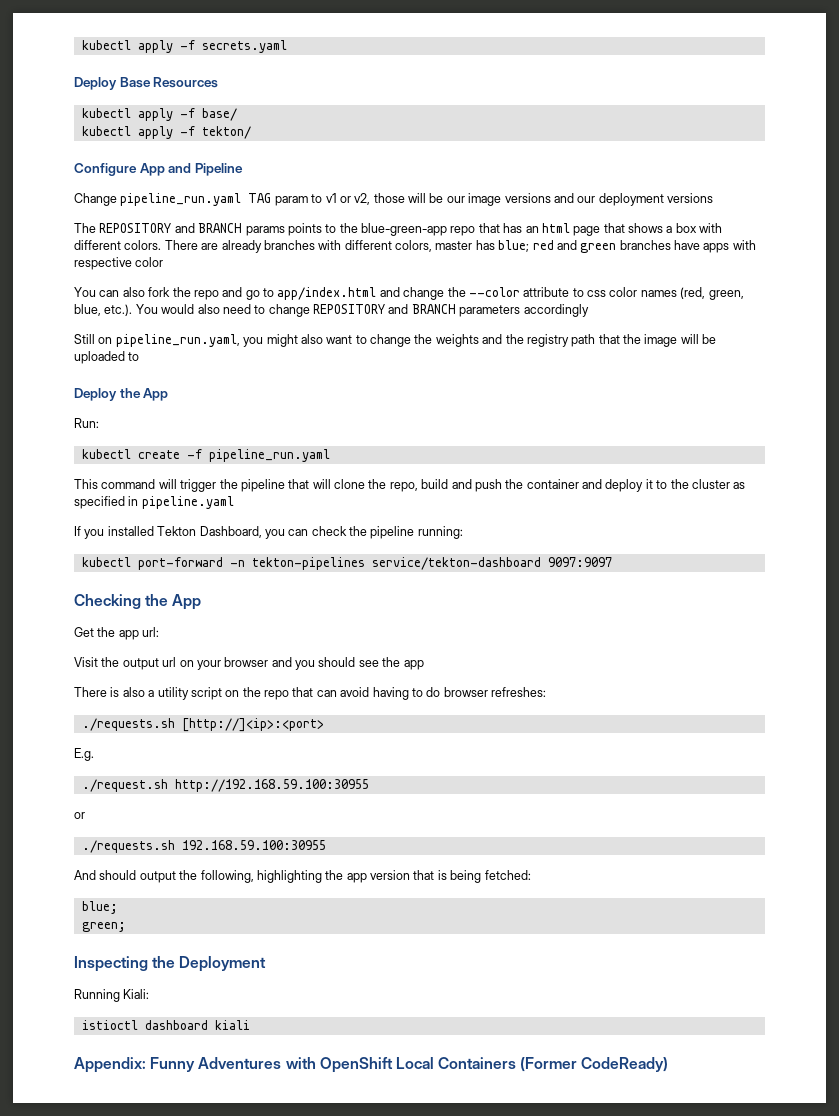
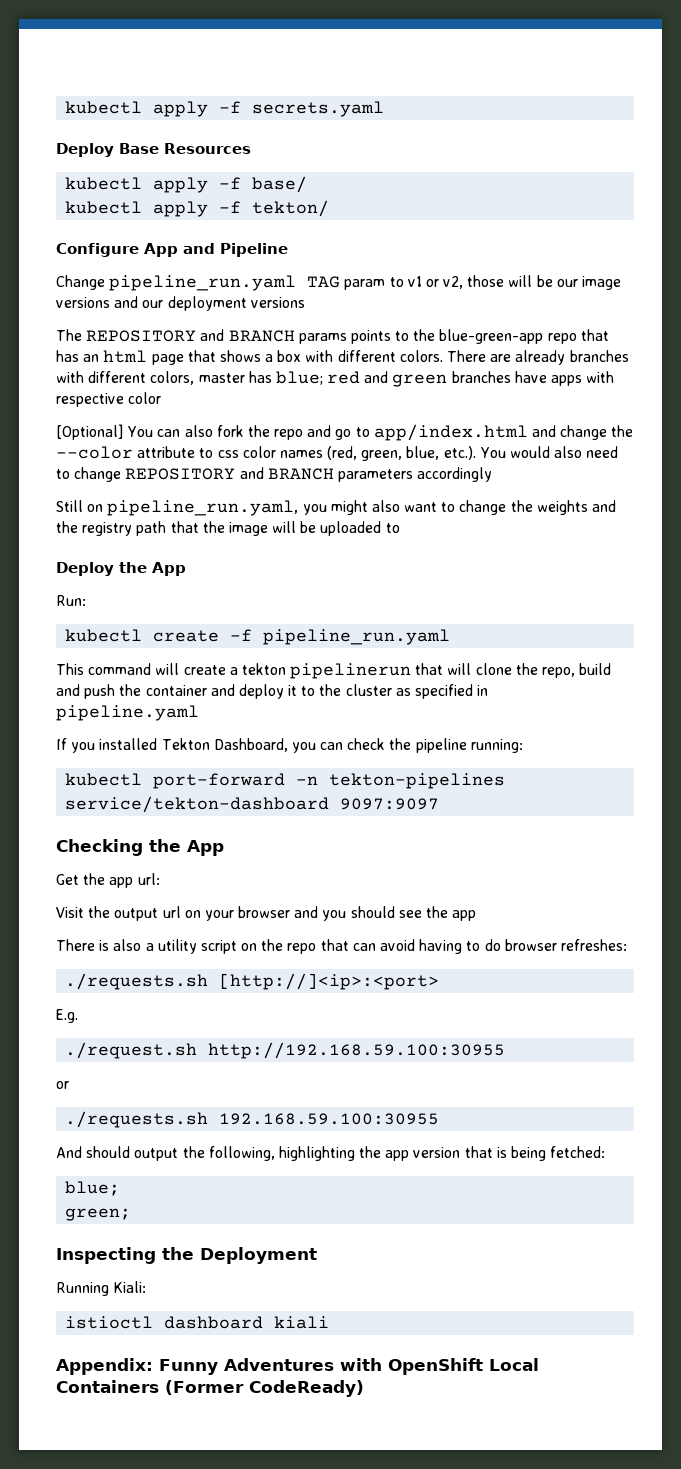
(164, 262) none -> [56,424,123,440] [Optional]
[180,479,285,492] trigger the pipeline -> [183,663,412,679] create a tekton pipelinerun

